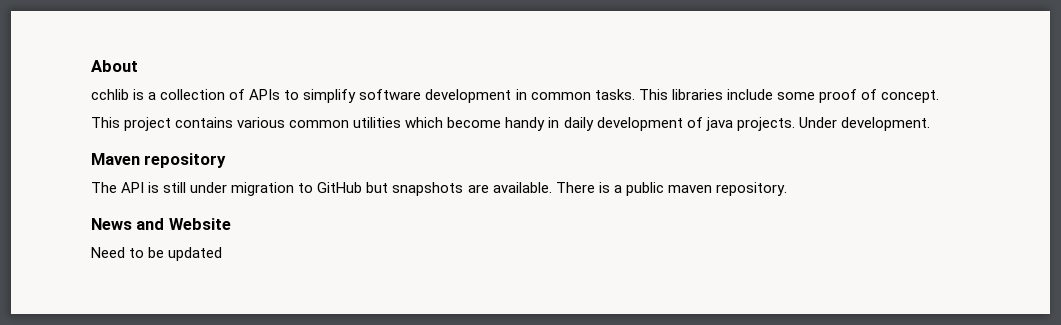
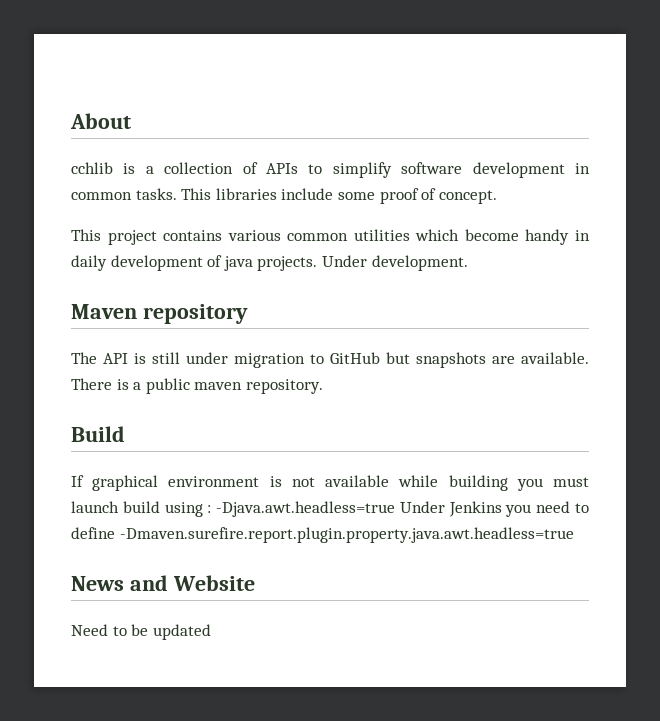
(787, 189) none -> [71,426,125,442] [71,475,589,491] [71,501,589,517] [71,527,574,543] // Build // If graphical environment is not available while building you must launch build using : -Djava.awt.headless=true Under Jenkins you need to define -Dmaven.surefire.report.plugin.property.java.awt.headless=true

